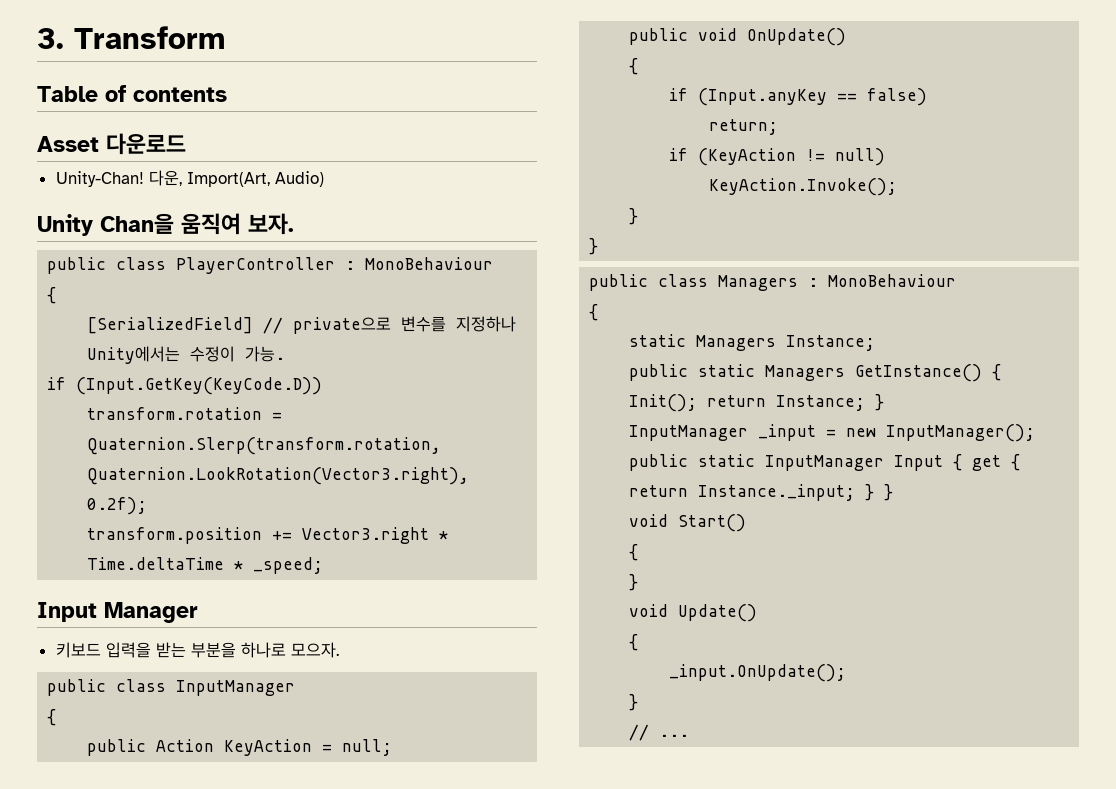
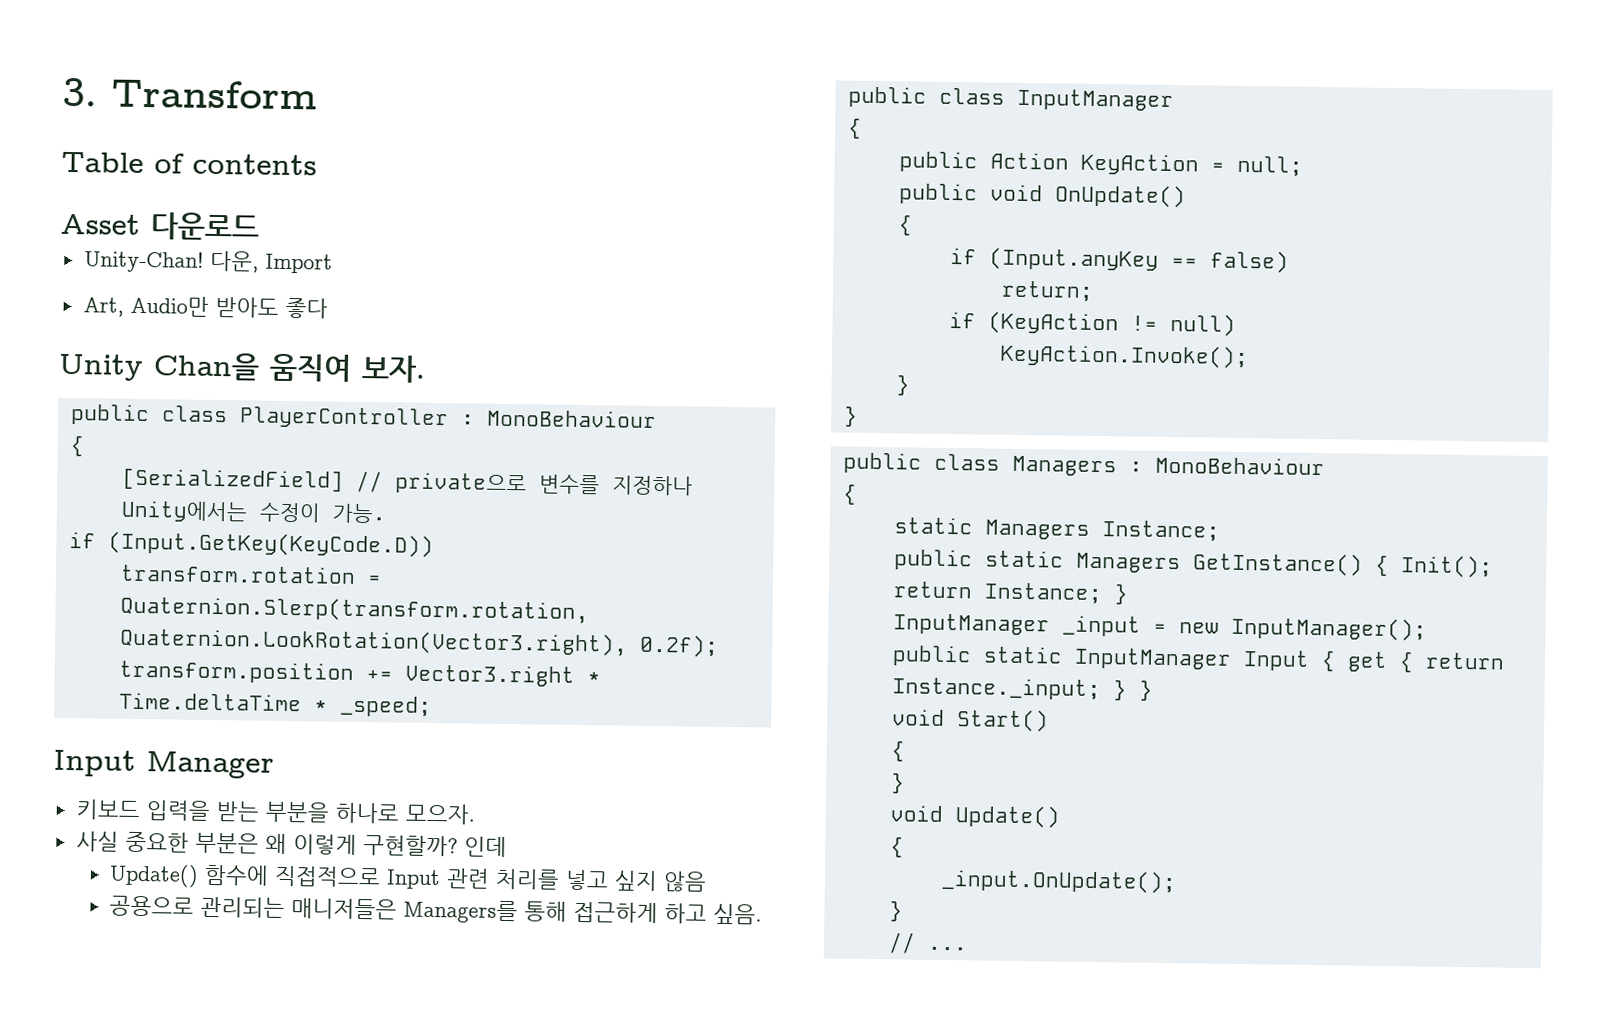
[186,171,324,187] Import(Art, Audio) -> [264,253,333,274] [82,295,328,319] Import // Art, Audio만 받아도 좋다
(339, 650) none -> [75,831,507,858] [109,863,708,892] [109,895,763,925] // 사실 중요한 부분은 왜 이렇게 구현할까? 인데 // Update() 함수에 직접적으로 Input 관련 처리를 넣고 싶지 않음 // 공용으로 관리되는 매니저들은 Managers를 통해 접근하게 하고 싶음.

